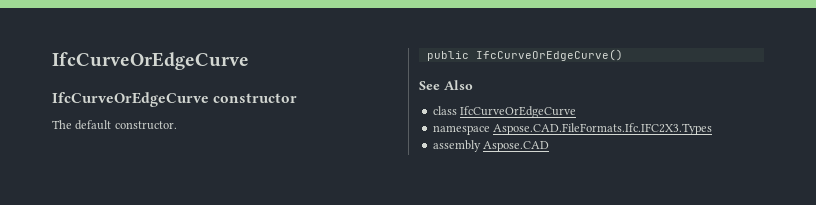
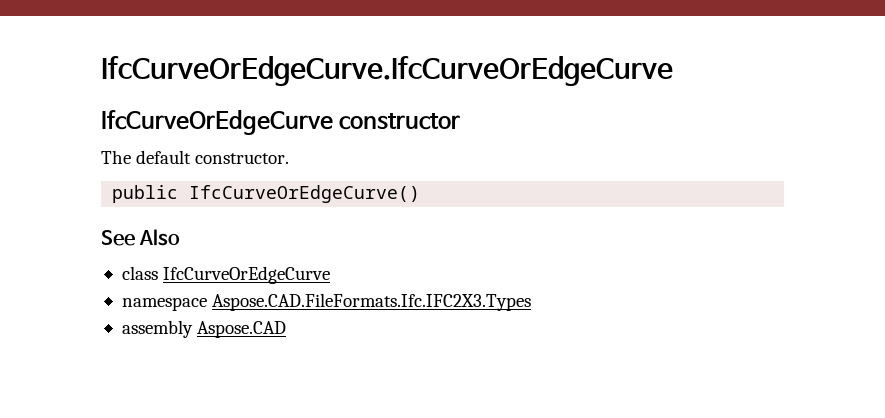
[52,52,249,70] IfcCurveOrEdgeCurve -> [101,56,673,86] IfcCurveOrEdgeCurve.IfcCurveOrEdgeCurve

